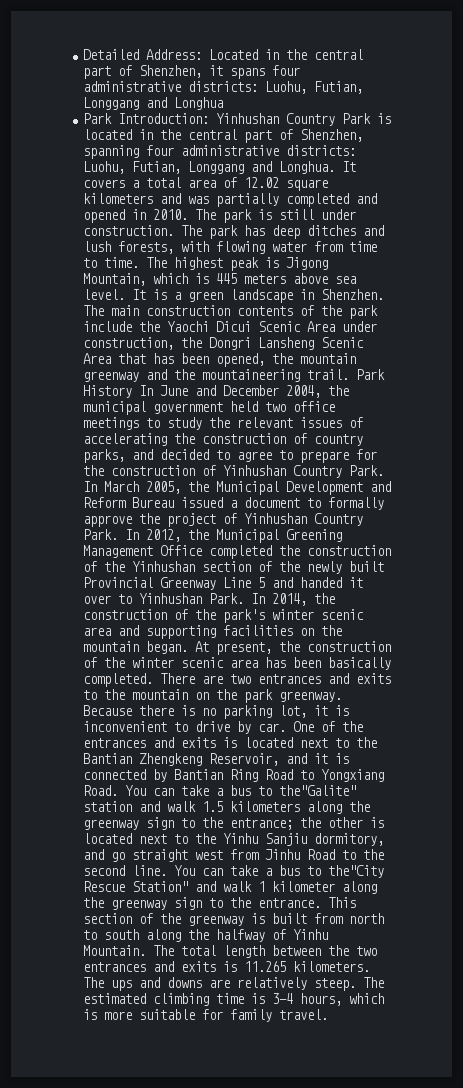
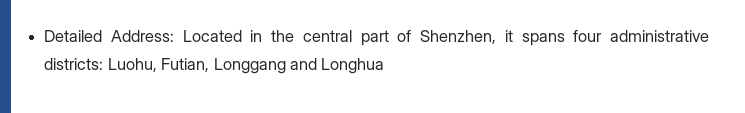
[83,113,392,126] [83,129,364,143] [83,145,357,159] [83,161,357,174] [83,177,329,191] [83,193,378,207] [83,209,357,223] [83,225,385,239] [83,241,378,254] [83,257,329,271] [83,273,357,286] [83,289,385,303] [83,305,379,319] [83,321,378,332] [83,337,365,350] [83,353,357,367] [83,369,386,382] [83,385,350,398] [83,401,336,415] [83,417,364,430] [83,433,364,446] [83,449,378,463] [83,465,385,478] [83,481,392,495] [83,497,385,510] [83,513,364,527] [83,529,343,543] [83,545,392,559] [83,561,385,574] [83,577,364,590] [83,593,336,606] [83,609,365,623] [83,625,343,639] [83,641,392,655] [83,657,392,670] [83,673,392,687] [83,689,343,703] [83,705,350,719] [83,721,364,734] [83,737,378,748] [83,753,350,766] [83,769,385,782] [83,785,357,796] [83,801,371,814] [83,817,385,830] [83,833,385,846] [83,849,385,862] [83,865,385,878] [83,881,378,894] [83,897,357,910] [83,913,385,926] [83,929,329,942] [83,945,378,958] [83,961,371,972] [83,977,385,991] [83,993,385,1006] [83,1009,329,1022] // Park Introduction: Yinhushan Country Park is located in the central part of Shenzhen, spanning four administrative districts: Luohu, Futian, Longgang and Longhua. It covers a total area of 12.02 square kilometers and was partially completed and opened in 2010. The park is still under construction. The park has deep ditches and lush forests, with flowing water from time to time. The highest peak is Jigong Mountain, which is 445 meters above sea level. It is a green landscape in Shenzhen. The main construction contents of the park include the Yaochi Dicui Scenic Area under construction, the Dongri Lansheng Scenic Area that has been opened, the mountain greenway and the mountaineering trail. Park History In June and December 2004, the municipal government held two office meetings to study the relevant issues of accelerating the construction of country parks, and decided to agree to prepare for the construction of Yinhushan Country Park. In March 2005, the Municipal Development and Reform Bureau issued a document to formally approve the project of Yinhushan Country Park. In 2012, the Municipal Greening Management Office completed the construction of the Yinhushan section of the newly built Provincial Greenway Line 5 and handed it over to Yinhushan Park. In 2014, the construction of the park's winter scenic area and supporting facilities on the mountain began. At present, the construction of the winter scenic area has been basically completed. There are two entrances and exits to the mountain on the park greenway. Because there is no parking lot, it is inconvenient to drive by car. One of the entrances and exits is located next to the Bantian Zhengkeng Reservoir, and it is connected by Bantian Ring Road to Yongxiang Road. You can take a bus to the"Galite" station and walk 1.5 kilometers along the greenway sign to the entrance; the other is located next to the Yinhu Sanjiu dormitory, and go straight west from Jinhu Road to the second line. You can take a bus to the"City Rescue Station" and walk 1 kilometer along the greenway sign to the entrance. This section of the greenway is built from north to south along the halfway of Yinhu Mountain. The total length between the two entrances and exits is 11.265 kilometers. The ups and downs are relatively steep. The estimated climbing time is 3-4 hours, which is more suitable for family travel. -> (385, 66) none

